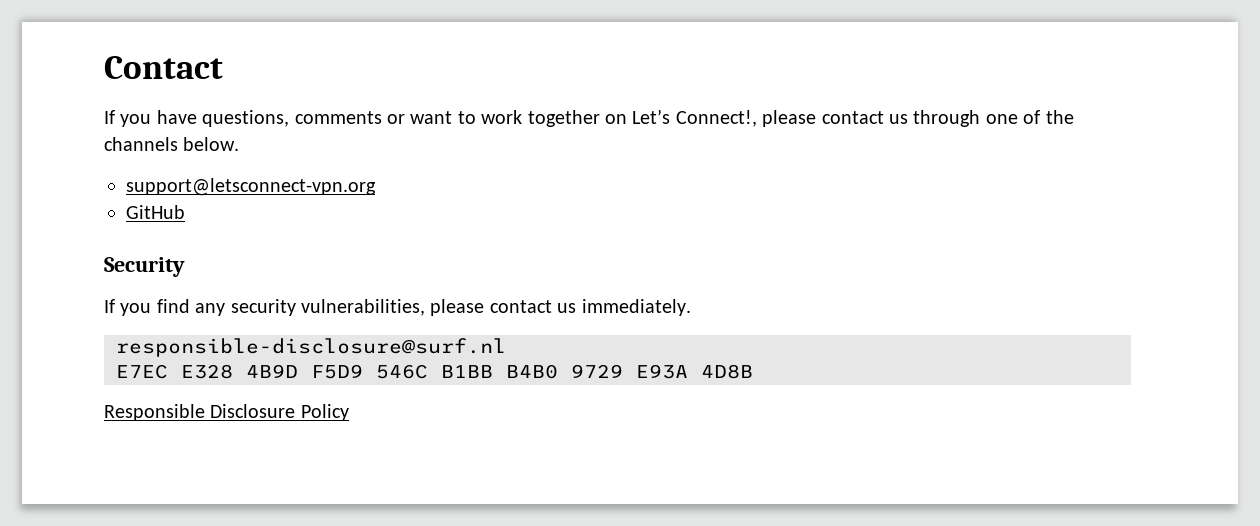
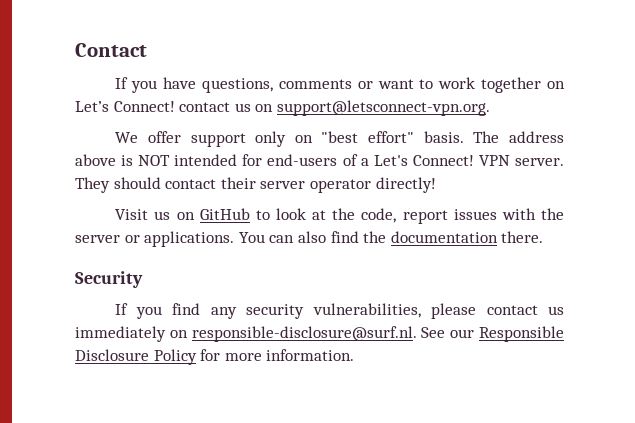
[675,110,1074,127] [104,137,240,151] [126,178,376,196] [126,205,185,219] Connect!, please contact us through one of the channels below. // support@letsconnect-vpn.org // GitHub -> [113,100,490,116] [115,131,564,147] [75,154,564,166] [75,177,436,193] [115,208,564,224] [75,231,544,247] Connect! contact us on support@letsconnect-vpn.org. // We offer support only on "best effort" basis. The address above is NOT intended for end-users of a Let's Connect! VPN server. They should contact their server operator directly! // Visit us on GitHub to look at the code, report issues with the server or applications. You can also find the documentation there.
[581,299,691,316] [116,338,506,357] [116,364,753,379] [104,404,349,421] immediately. // responsible-disclosure@surf.nl // E7EC E328 4B9D F5D9 546C B1BB B4B0 9729 E93A 4D8B // Responsible Disclosure Policy -> [75,326,564,342] [75,349,355,365] immediately on responsible-disclosure@surf.nl. See our Responsible Disclosure Policy for more information.

